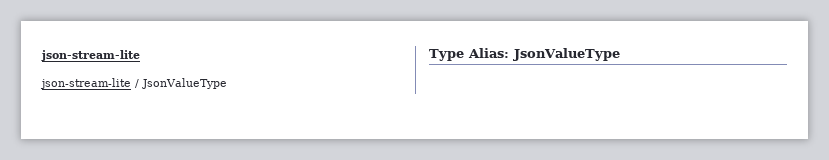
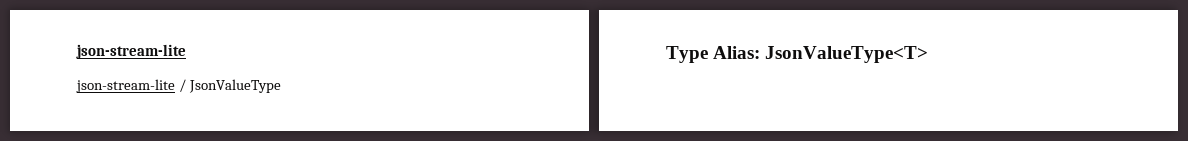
[512,48,620,61] JsonValueType -> [765,46,929,63] JsonValueType<T>

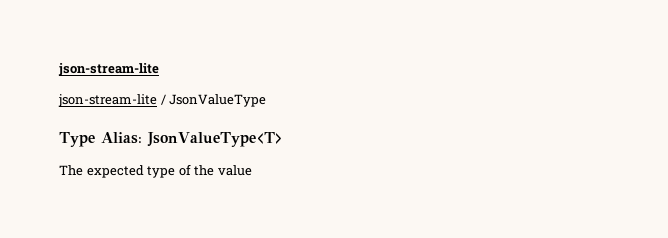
(929, 54) none -> [59,164,252,178] // The expected type of the value

